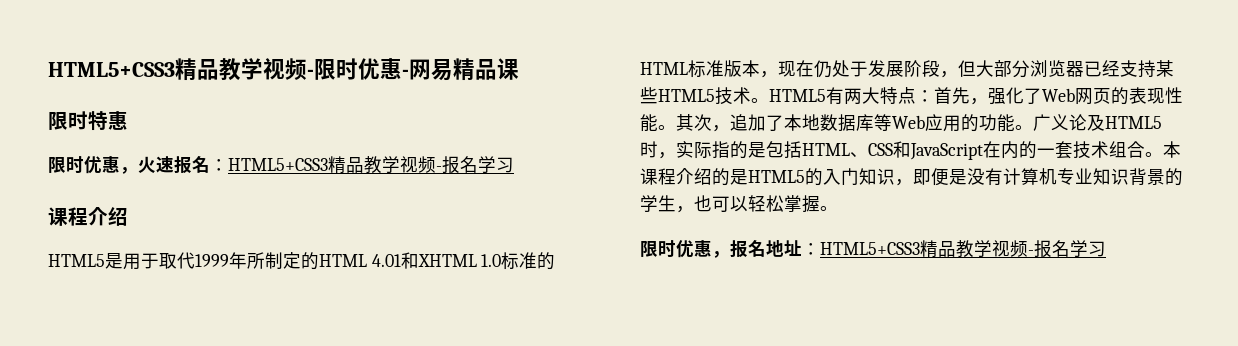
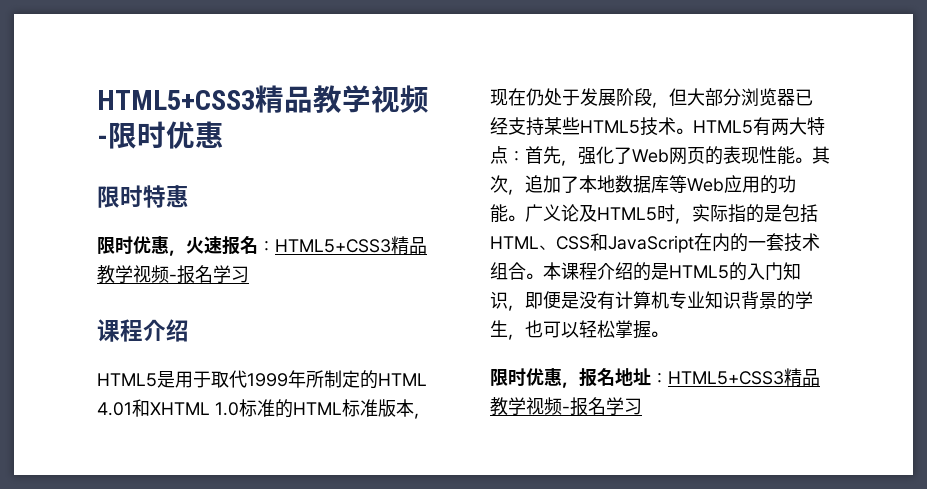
[402,58,519,81] -网易精品课 -> (224, 134) none

